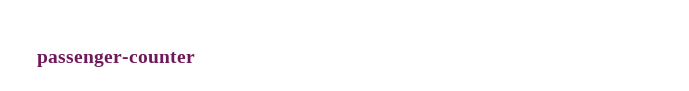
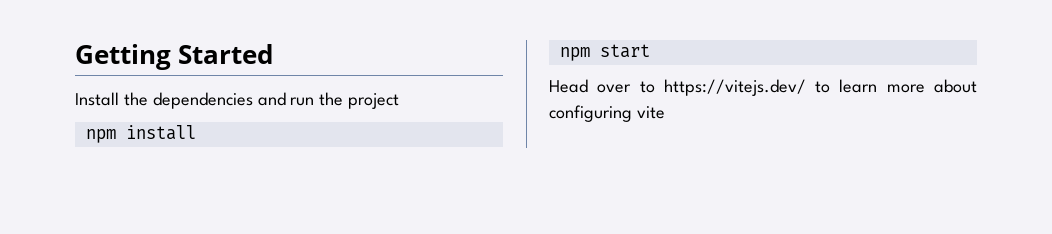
[37,52,195,67] passenger-counter -> [75,44,274,70] [75,92,400,109] [85,125,196,143] [559,44,650,61] [549,79,977,96] [549,105,665,122] Getting Started // Install the dependencies and run the project // npm install // npm start // Head over to https://vitejs.dev/ to learn more about configuring vite

